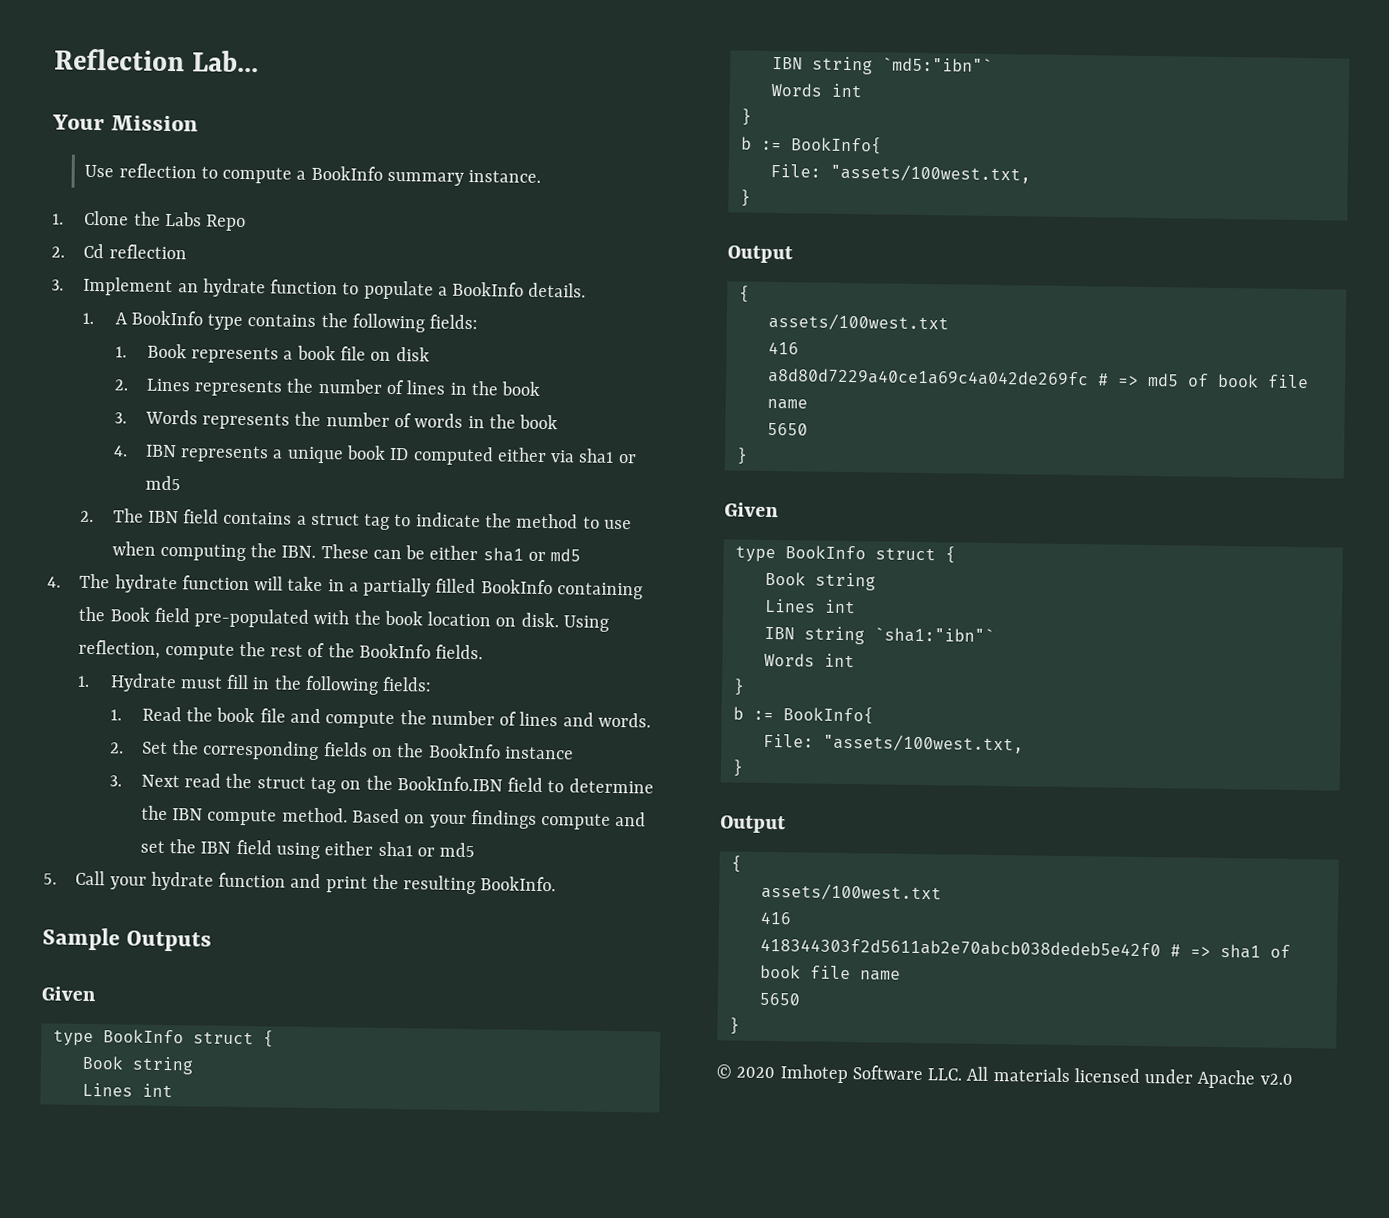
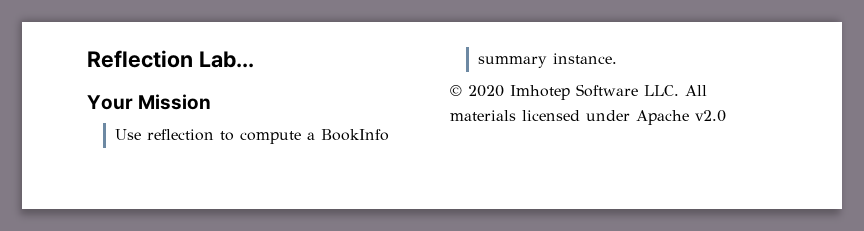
[52,210,247,232] [51,243,187,260] [51,276,587,300] [82,310,479,333] [114,343,430,364] [113,378,541,397] [113,409,559,430] [112,444,637,466] [144,475,181,491] [80,508,632,530] [111,541,582,562] [47,573,643,600] [78,606,609,632] [78,639,484,660] [77,673,433,695] [109,706,651,729] [109,740,574,761] [108,773,654,794] [140,805,647,830] [139,839,476,860] [43,870,557,895] [42,927,213,952] [41,986,96,1002] [52,1029,274,1048] [81,1055,194,1075] [81,1082,173,1098] [771,56,993,75] [770,82,862,98] [740,108,752,126] [740,136,882,155] [769,163,1031,184] [739,189,751,207] [727,245,793,264] [738,285,750,303] [767,312,949,332] [767,341,799,355] [767,367,1309,389] [766,398,808,410] [766,422,808,436] [735,447,748,465] [724,502,779,518] [734,545,956,564] [764,571,876,591] [763,598,856,614] [763,626,995,645] [763,652,855,668] [732,678,745,696] [732,706,874,725] [762,733,1024,754] [731,759,744,777] [720,815,786,834] [730,855,742,873] [760,882,942,902] [759,911,791,925] [759,937,1291,959] [759,964,901,981] [758,992,800,1006] [728,1017,740,1035] // 1. Clone the Labs Repo // 2. Cd reflection // 3. Implement an hydrate function to populate a BookInfo details. // 1. A BookInfo type contains the following fields: // 1. Book represents a book file on disk // 2. Lines represents the number of lines in the book // 3. Words represents the number of words in the book // 4. IBN represents a unique book ID computed either via sha1 or md5 // 2. The IBN field contains a struct tag to indicate the method to use when computing the IBN. These can be either sha1 or md5 // 4. The hydrate function will take in a partially filled BookInfo containing the Book field pre-populated with the book location on disk. Using reflection, compute the rest of the BookInfo fields. // 1. Hydrate must fill in the following fields: // 1. Read the book file and compute the number of lines and words. // 2. Set the corresponding fields on the BookInfo instance // 3. Next read the struct tag on the BookInfo.IBN field to determine the IBN compute method. Based on your findings compute and set the IBN field using either sha1 or md5 // 5. Call your hydrate function and print the resulting BookInfo. // Sample Outputs // Given // type BookInfo struct { // Book string // Lines int // IBN string `md5:"ibn"` // Words int // } // b := BookInfo{ // File: "assets/100west.txt, // } // Output // { // assets/100west.txt // 416 // a8d80d7229a40ce1a69c4a042de269fc # => md5 of book file name // 5650 // } // Given // type BookInfo struct { // Book string // Lines int // IBN string `sha1:"ibn"` // Words int // } // b := BookInfo{ // File: "assets/100west.txt, // } // Output // { // assets/100west.txt // 416 // 418344303f2d5611ab2e70abcb038dedeb5e42f0 # => sha1 of book file name // 5650 // } -> (617, 58) none

